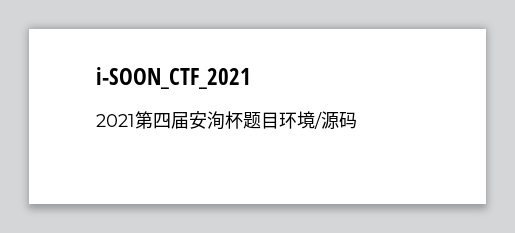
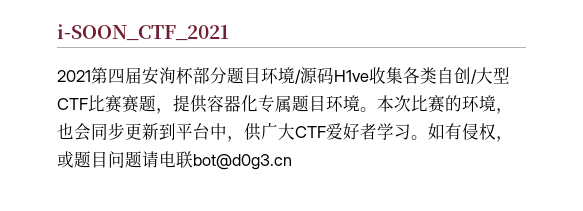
(243, 120) none -> [193,67,227,84] 部分
(357, 120) none -> [334,67,510,84] [57,95,513,114] [57,122,513,142] [57,151,292,170] H1ve收集各类自创/大型CTF比赛赛题，提供容器化专属题目环境。本次比赛的环境，也会同步更新到平台中，供广大CTF爱好者学习。如有侵权，或题目问题请电联bot@d0g3.cn

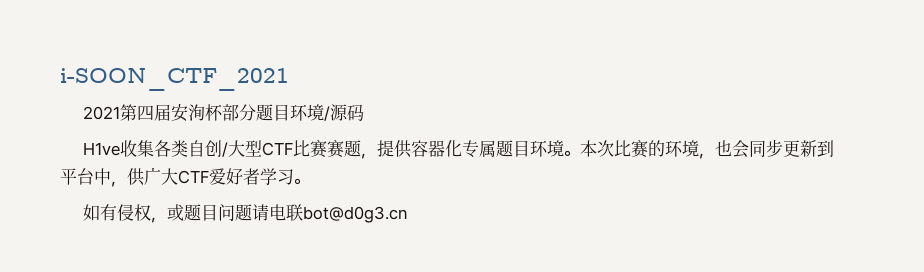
(334, 75) none -> (365, 112) //
(428, 137) none -> (310, 181) //

